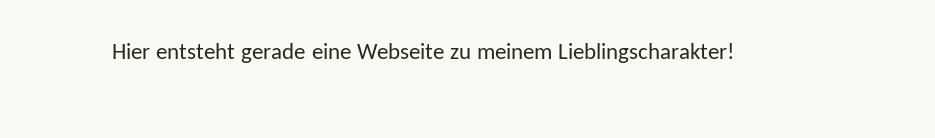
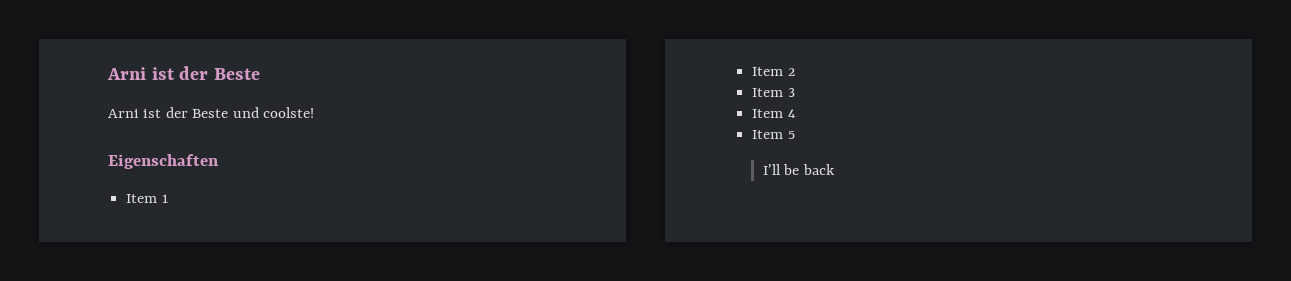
[112,43,735,63] Hier entsteht gerade eine Webseite zu meinem Lieblingscharakter! -> [107,66,261,80] [108,107,315,118] [108,154,219,169] [126,194,168,203] [752,67,795,76] [752,88,795,97] [752,109,796,118] [752,130,795,139] [762,164,835,175] Arni ist der Beste // Arni ist der Beste und coolste! // Eigenschaften // Item 1 // Item 2 // Item 3 // Item 4 // Item 5 // I’ll be back

